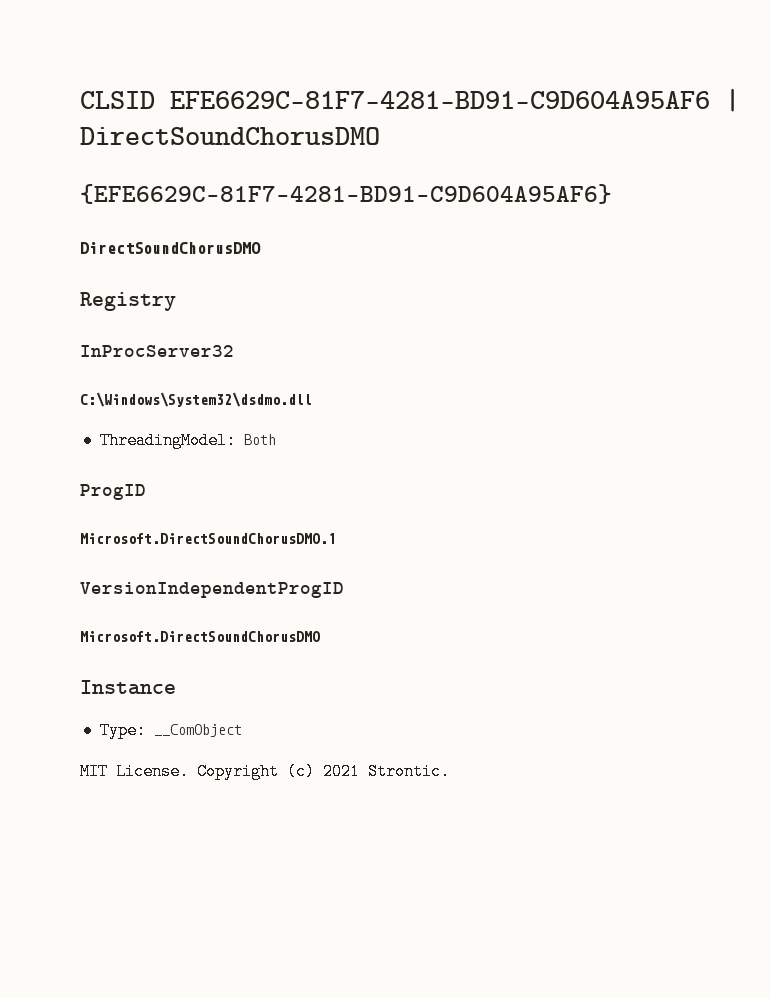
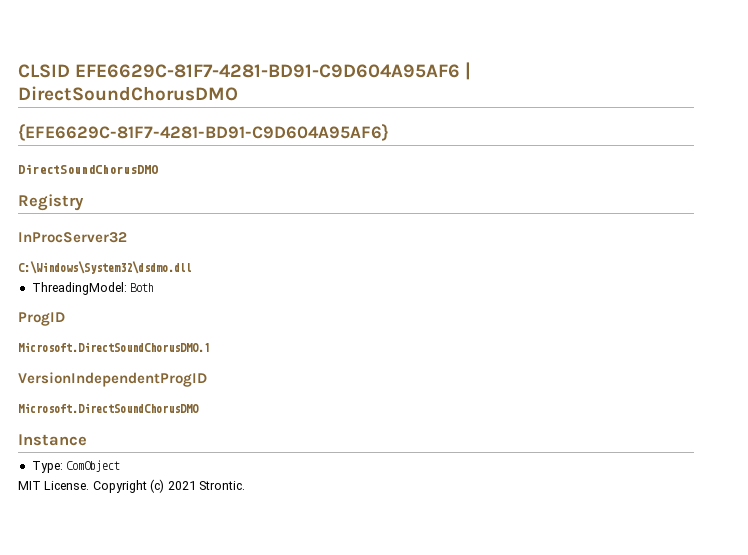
[153,724,242,737] __ComObject -> [66,460,121,472] ComObject

